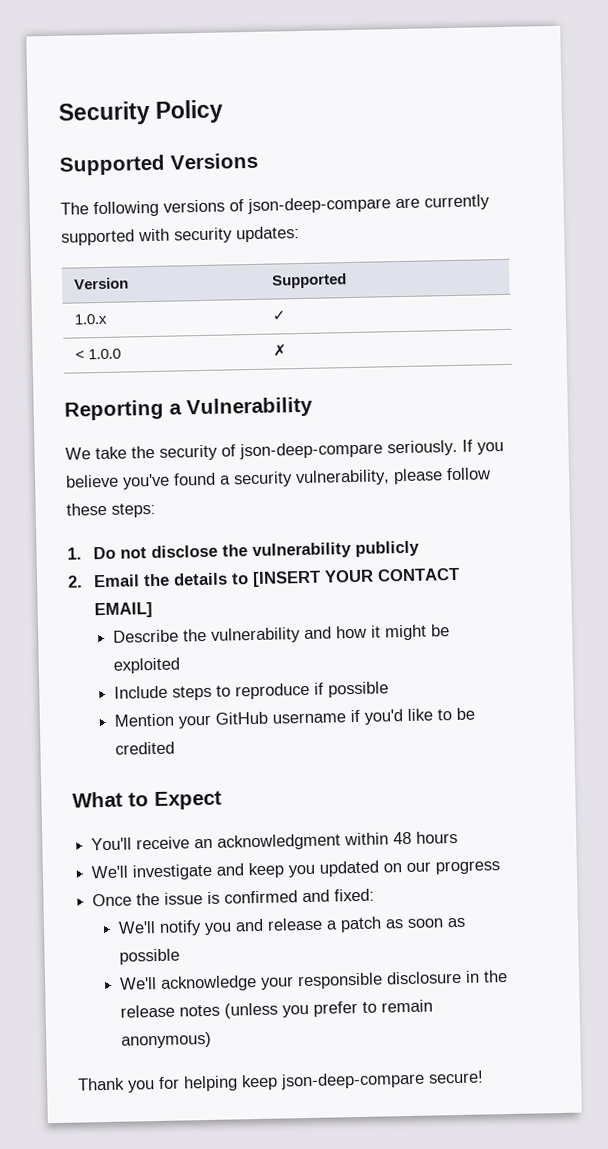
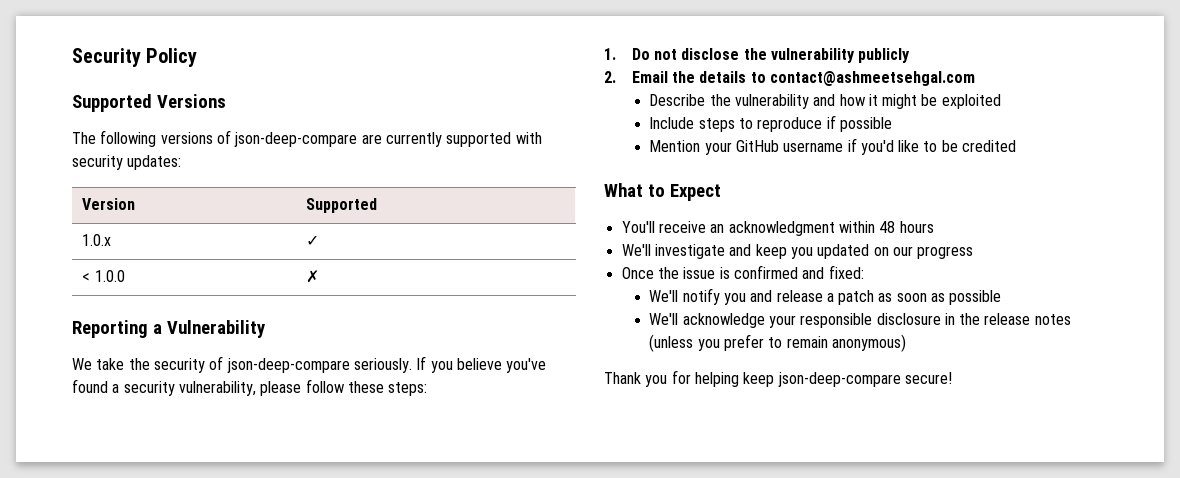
[251,567,460,588] [93,602,153,619] [INSERT YOUR CONTACT EMAIL] -> [769,71,975,86] contact@ashmeetsehgal.com

